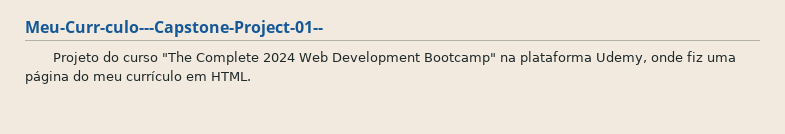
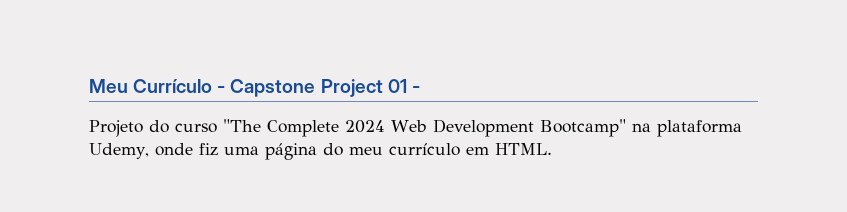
[25,20,323,37] Meu-Curr-culo---Capstone-Project-01-- -> [89,79,420,97] Meu Currículo - Capstone Project 01 -

